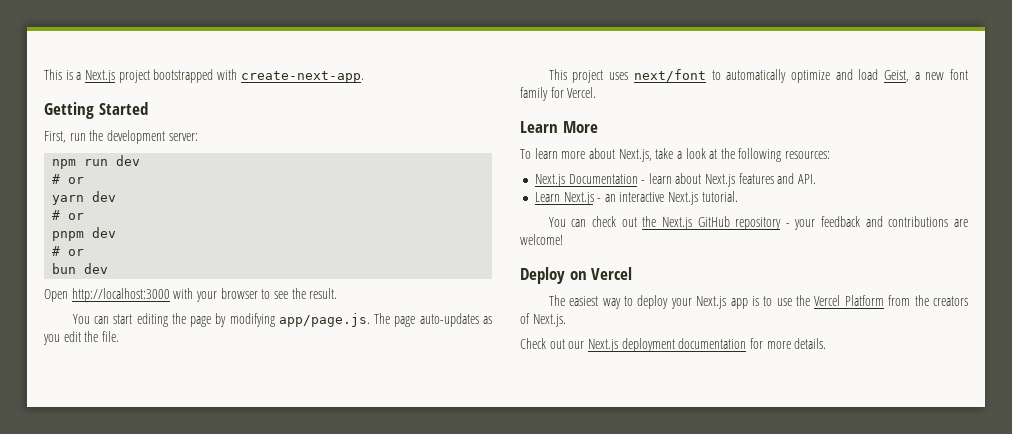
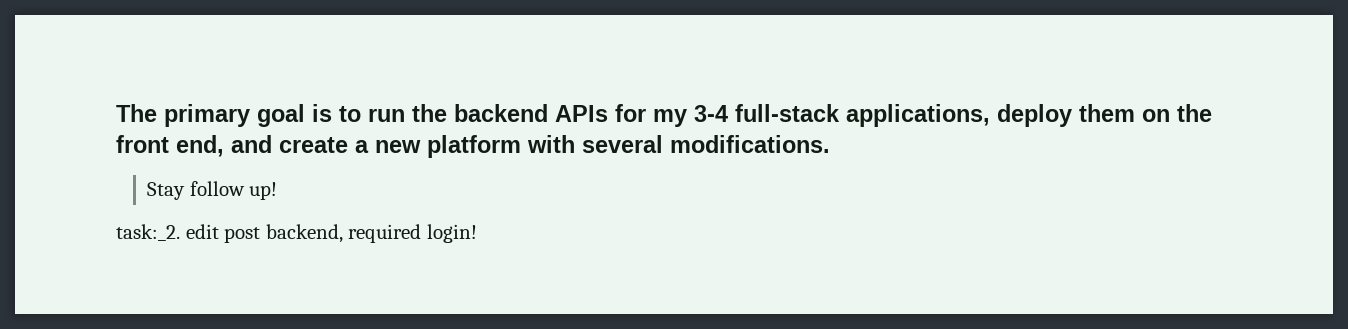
[44,69,364,83] [44,102,148,119] [44,130,198,144] [52,155,141,169] [52,174,85,184] [52,191,117,205] [52,210,85,220] [52,227,117,241] [52,246,85,256] [52,263,109,274] [44,288,338,302] [72,313,493,327] [43,331,119,345] [548,69,969,83] [520,87,597,101] [520,121,598,133] [520,148,831,162] [534,173,817,187] [534,191,738,205] [548,216,969,230] [520,234,563,245] [520,267,633,284] [548,295,968,309] [520,313,566,327] [520,338,827,352] This is a Next.js project bootstrapped with create-next-app. // Getting Started // First, run the development server: // npm run dev // # or // yarn dev // # or // pnpm dev // # or // bun dev // Open http://localhost:3000 with your browser to see the result. // You can start editing the page by modifying app/page.js. The page auto-updates as you edit the file. // This project uses next/font to automatically optimize and load Geist, a new font family for Vercel. // Learn More // To learn more about Next.js, take a look at the following resources: // Next.js Documentation - learn about Next.js features and API. // Learn Next.js - an interactive Next.js tutorial. // You can check out the Next.js GitHub repository - your feedback and contributions are welcome! // Deploy on Vercel // The easiest way to deploy your Next.js app is to use the Vercel Platform from the creators of Next.js. // Check out our Next.js deployment documentation for more details. -> [116,104,1212,127] [116,135,830,158] [147,181,278,200] [116,224,477,243] The primary goal is to run the backend APIs for my 3-4 full-stack applications, deploy them on the front end, and create a new platform with several modifications. // Stay follow up! // task:_2. edit post backend, required login!

